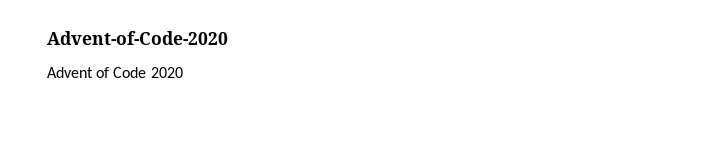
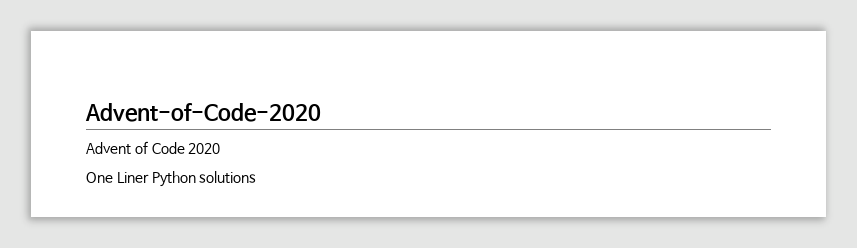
(183, 72) none -> [86,171,257,187] // One Liner Python solutions

